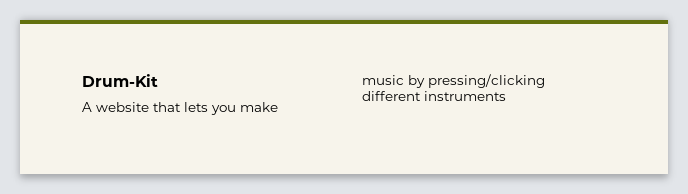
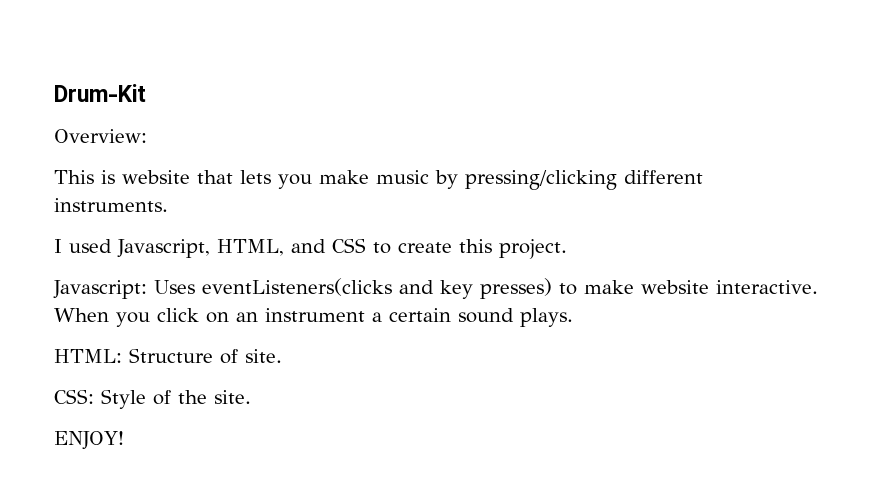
[82,102,92,112] A -> [54,129,147,143] [54,170,115,184] Overview: // This is
[424,91,506,101] instruments -> [54,198,168,212] [54,238,567,259] [53,278,818,299] [54,308,573,327] [54,348,282,364] [54,389,251,409] [54,431,124,450] instruments. // I used Javascript, HTML, and CSS to create this project. // Javascript: Uses eventListeners(clicks and key presses) to make website interactive. When you click on an instrument a certain sound plays. // HTML: Structure of site. // CSS: Style of the site. // ENJOY!

